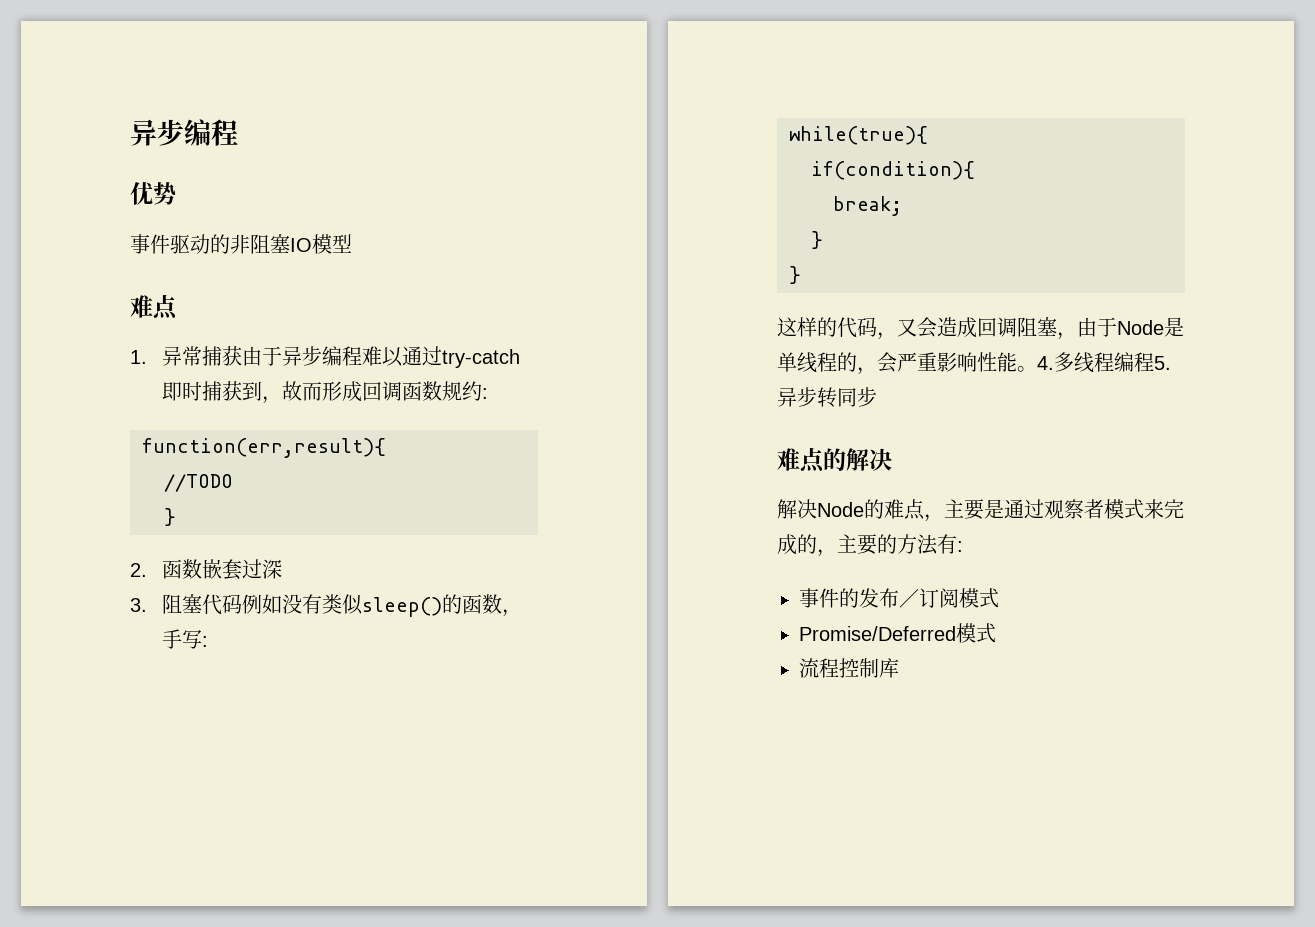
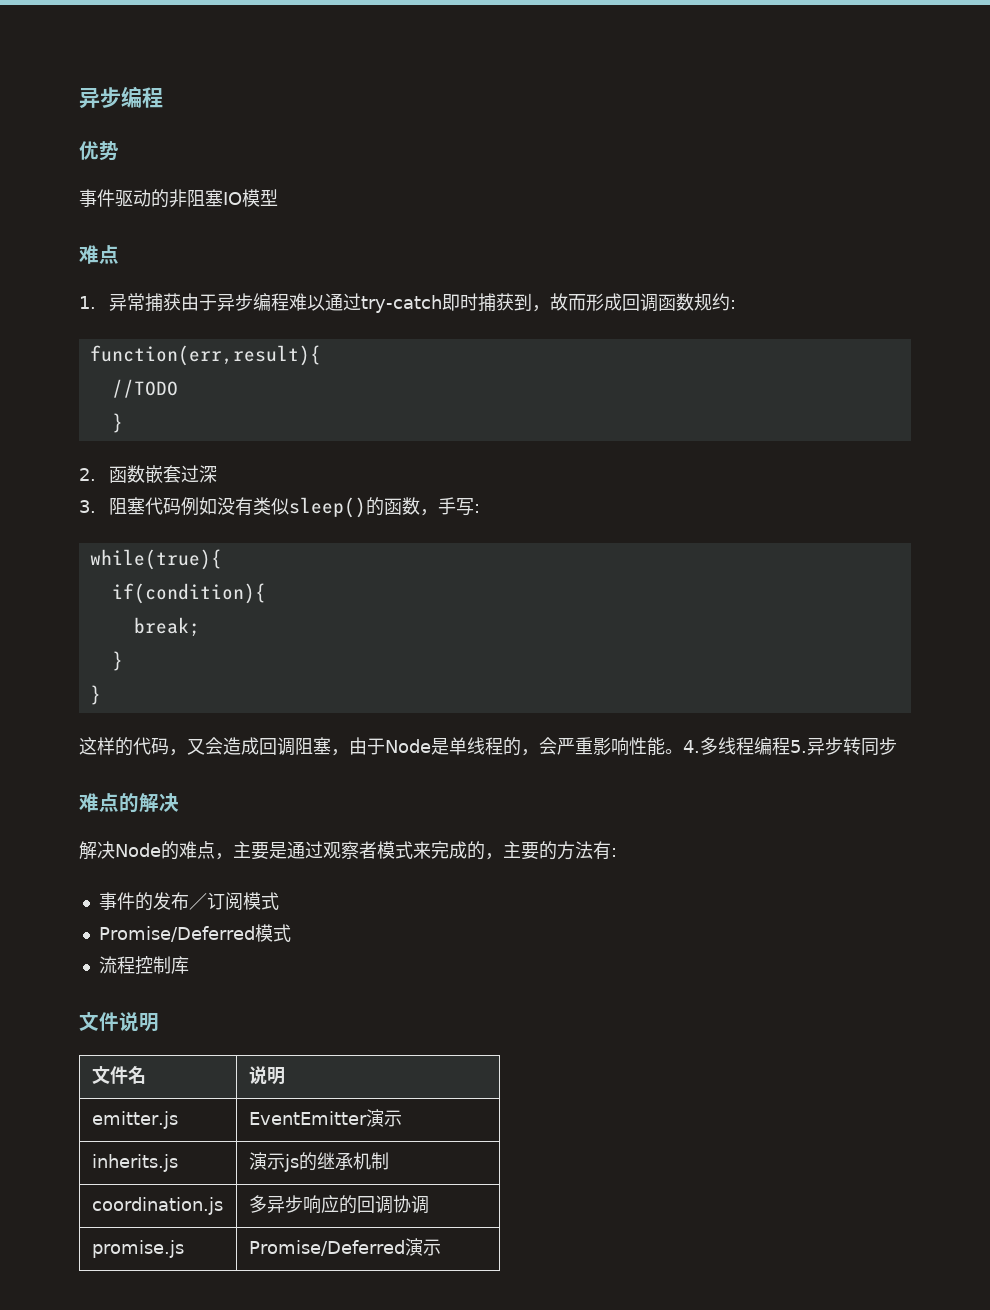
(899, 668) none -> [79,1012,159,1032] [91,1066,146,1084] [248,1066,285,1085] [91,1111,178,1129] [248,1109,402,1127] [91,1154,178,1172] [248,1152,389,1172] [91,1197,223,1215] [248,1195,429,1214] [91,1240,184,1258] [248,1238,441,1256] // 文件说明 // 文件名 | 说明 // emitter.js | EventEmitter演示 // inherits.js | 演示js的继承机制 // coordination.js | 多异步响应的回调协调 // promise.js | Promise/Deferred演示

